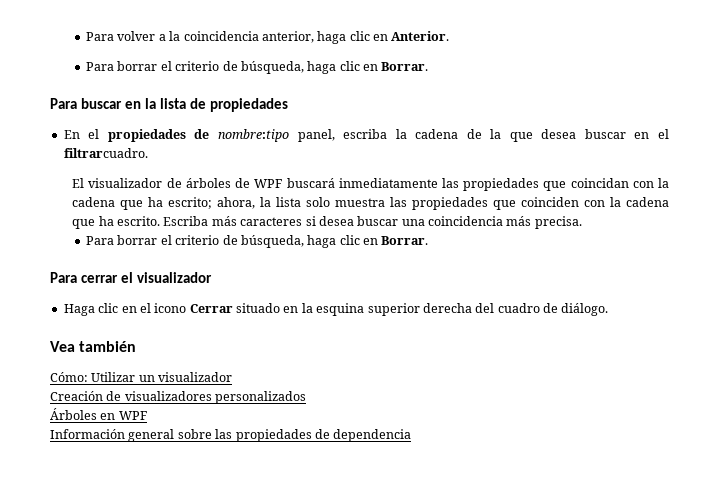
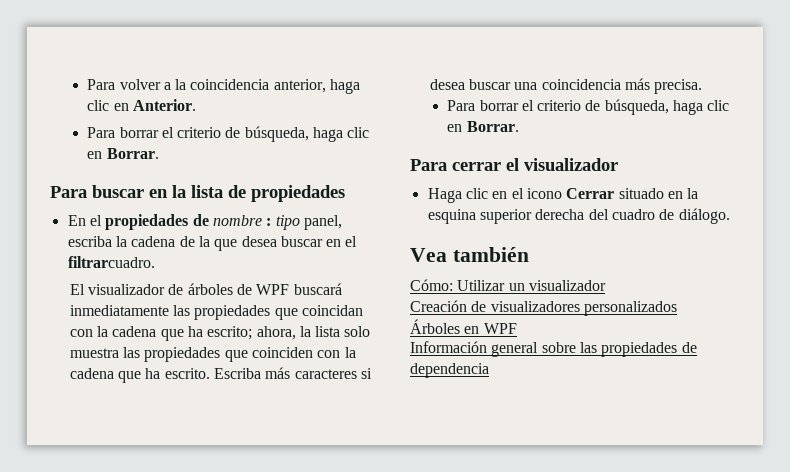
[217,129,289,142] nombre:tipo -> [212,215,300,230] nombre : tipo

